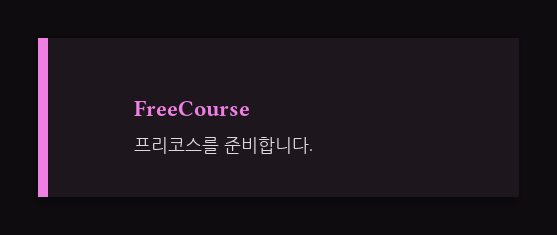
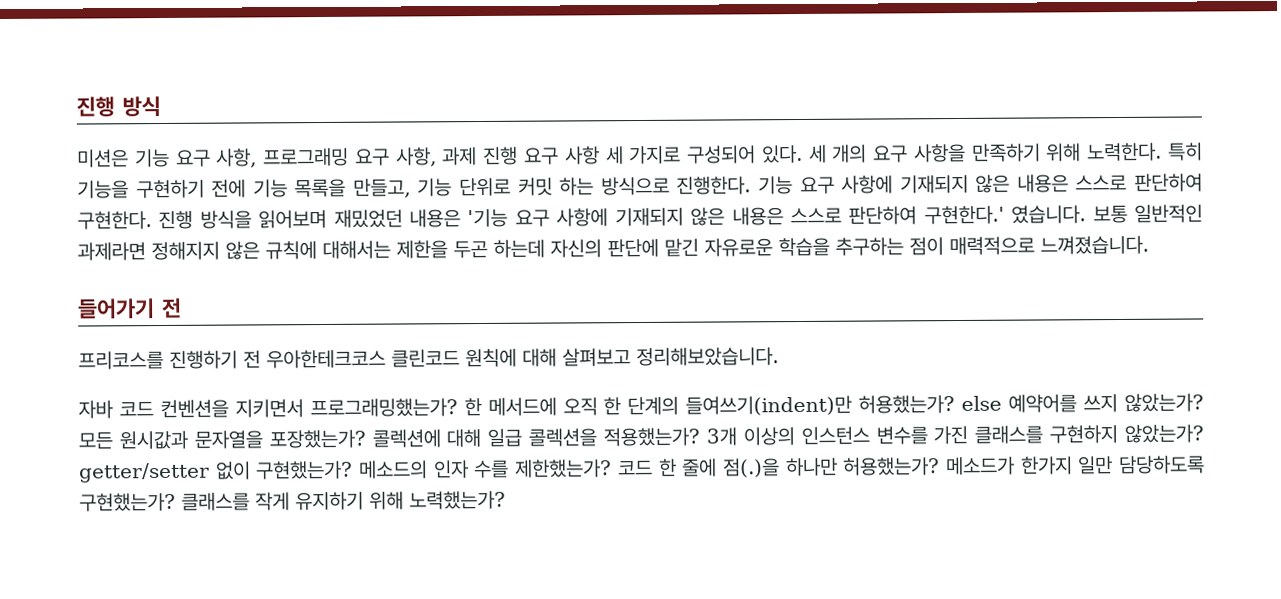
[134,100,250,116] [134,137,313,154] FreeCourse // 프리코스를 준비합니다. -> [76,96,161,117] [77,142,1203,168] [77,173,1203,199] [77,204,1203,230] [77,235,1149,261] [77,297,182,320] [78,347,779,370] [78,393,1204,419] [78,424,1204,450] [79,455,1205,483] [79,490,506,512] 진행 방식 // 미션은 기능 요구 사항, 프로그래밍 요구 사항, 과제 진행 요구 사항 세 가지로 구성되어 있다. 세 개의 요구 사항을 만족하기 위해 노력한다. 특히 기능을 구현하기 전에 기능 목록을 만들고, 기능 단위로 커밋 하는 방식으로 진행한다. 기능 요구 사항에 기재되지 않은 내용은 스스로 판단하여 구현한다. 진행 방식을 읽어보며 재밌었던 내용은 '기능 요구 사항에 기재되지 않은 내용은 스스로 판단하여 구현한다.' 였습니다. 보통 일반적인 과제라면 정해지지 않은 규칙에 대해서는 제한을 두곤 하는데 자신의 판단에 맡긴 자유로운 학습을 추구하는 점이 매력적으로 느껴졌습니다. // 들어가기 전 // 프리코스를 진행하기 전 우아한테크코스 클린코드 원칙에 대해 살펴보고 정리해보았습니다. // 자바 코드 컨벤션을 지키면서 프로그래밍했는가? 한 메서드에 오직 한 단계의 들여쓰기(indent)만 허용했는가? else 예약어를 쓰지 않았는가? 모든 원시값과 문자열을 포장했는가? 콜렉션에 대해 일급 콜렉션을 적용했는가? 3개 이상의 인스턴스 변수를 가진 클래스를 구현하지 않았는가? getter/setter 없이 구현했는가? 메소드의 인자 수를 제한했는가? 코드 한 줄에 점(.)을 하나만 허용했는가? 메소드가 한가지 일만 담당하도록 구현했는가? 클래스를 작게 유지하기 위해 노력했는가?

